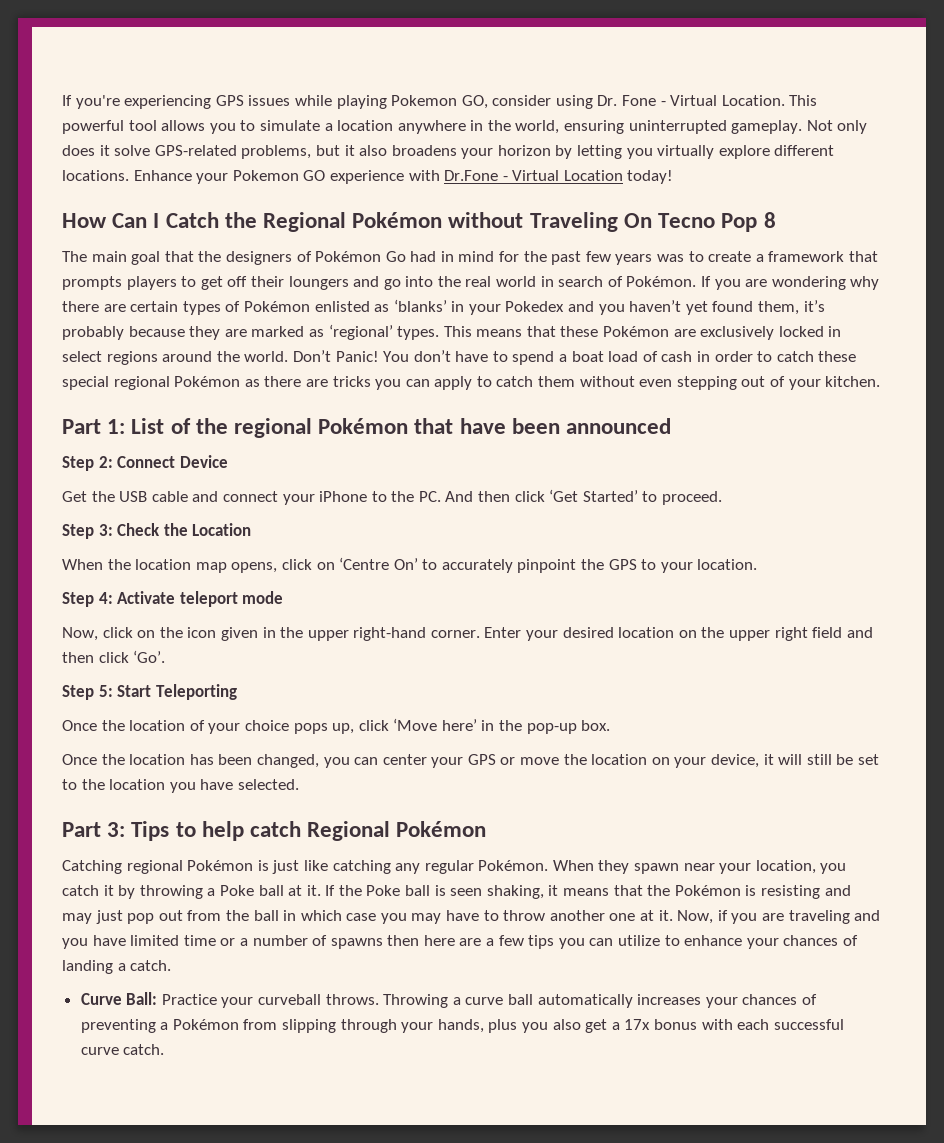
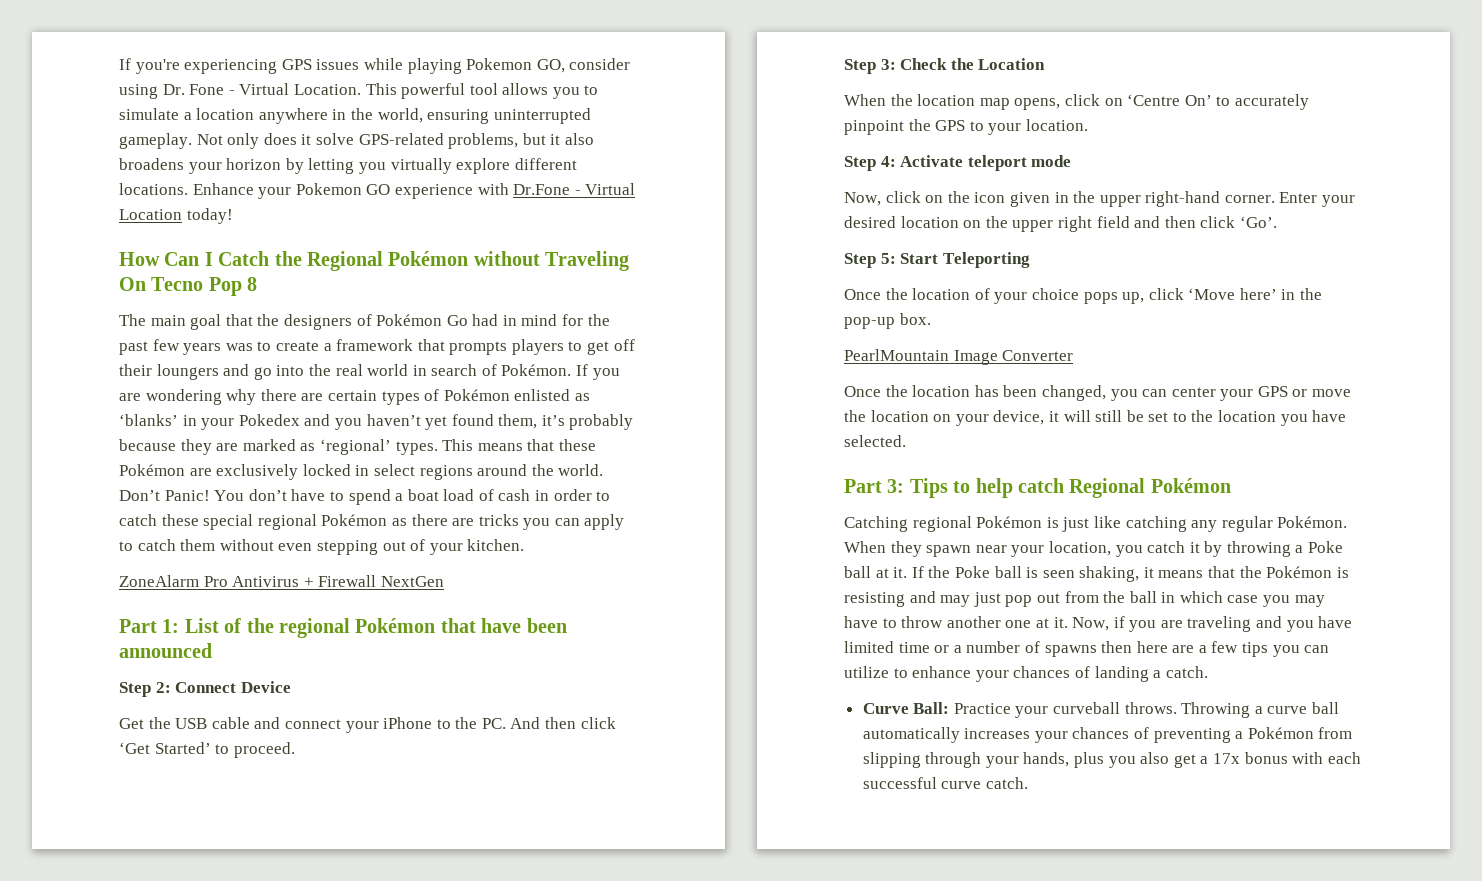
(881, 381) none -> [119,575,444,587] // ZoneAlarm Pro Antivirus + Firewall NextGen
(611, 725) none -> [844,349,1074,365] // PearlMountain Image Converter

